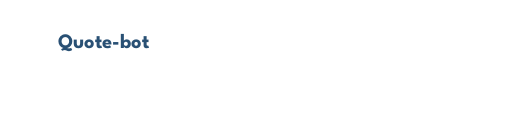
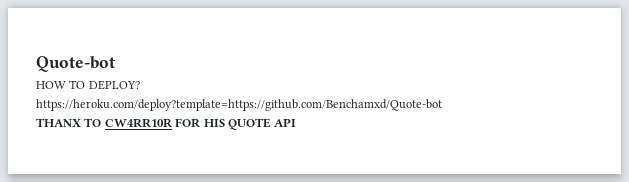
(150, 42) none -> [36,80,140,90] [36,99,442,111] [36,118,297,130] // HOW TO DEPLOY? // https://heroku.com/deploy?template=https://github.com/Benchamxd/Quote-bot // THANX TO CW4RR10R FOR HIS QUOTE API

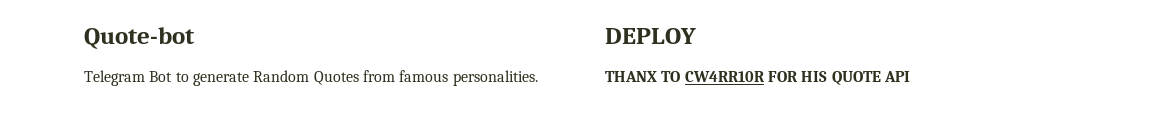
[36,80,140,90] [36,99,442,111] HOW TO DEPLOY? // https://heroku.com/deploy?template=https://github.com/Benchamxd/Quote-bot -> [84,70,538,86] [605,28,696,44] Telegram Bot to generate Random Quotes from famous personalities. // DEPLOY

